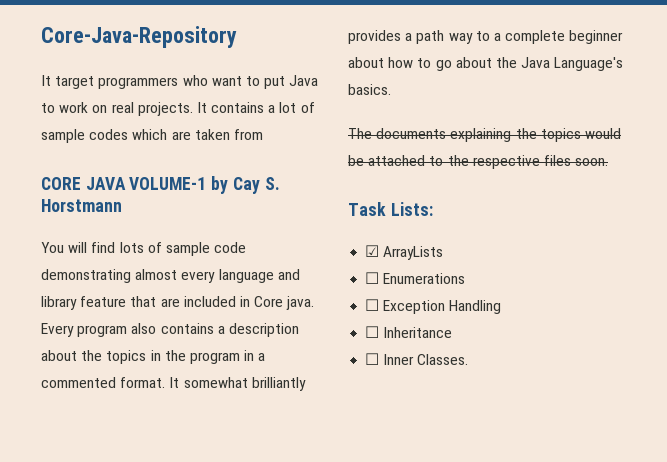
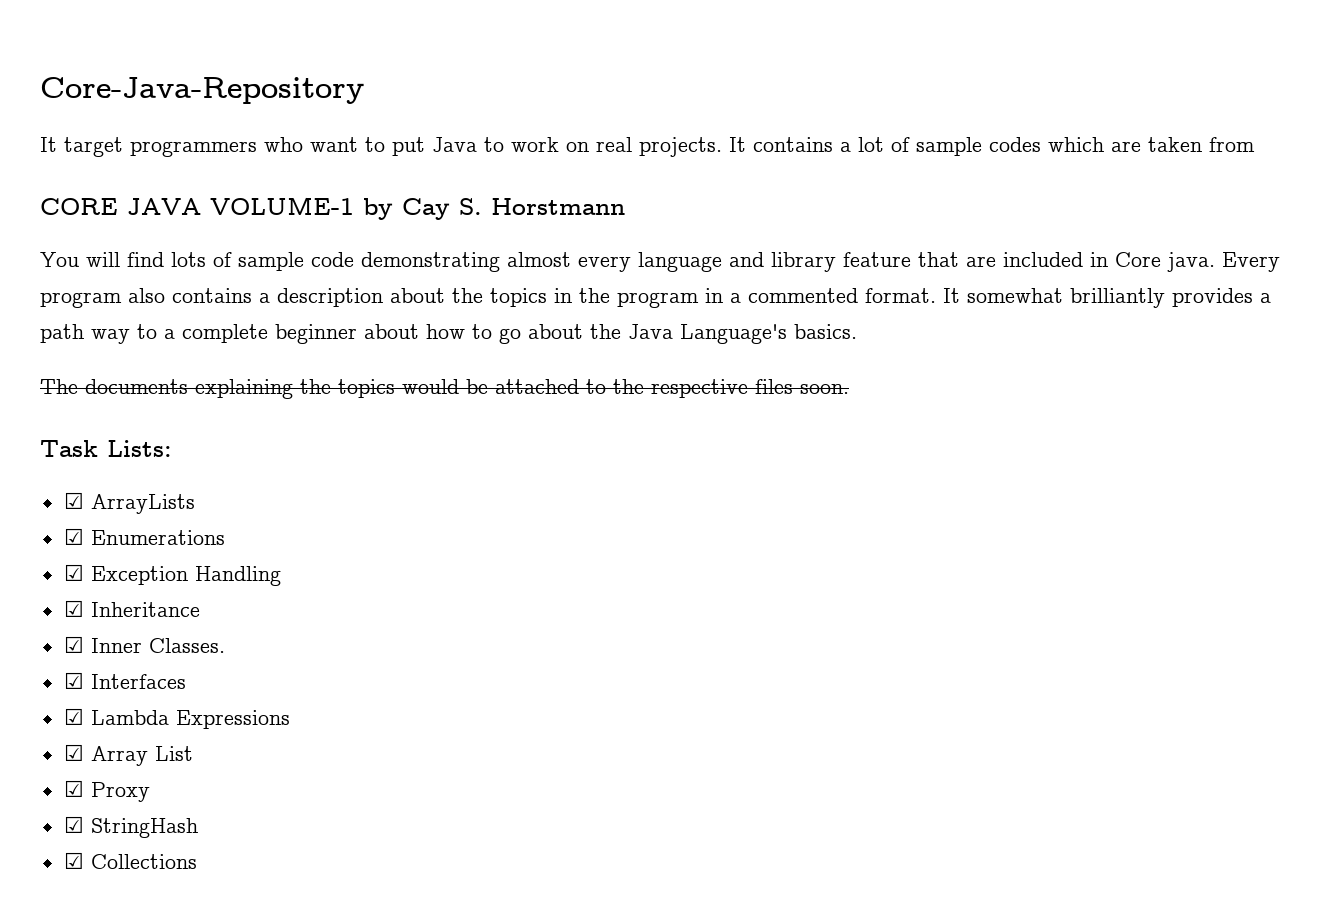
[365,272,380,284] ☐ -> [63,528,84,545] ☑
[365,299,380,311] ☐ -> [63,564,84,581] ☑
[365,326,380,338] ☐ -> [63,600,84,617] ☑
[365,353,380,365] ☐ -> [63,636,84,653] ☑
(469, 359) none -> [63,672,186,689] [63,708,290,729] [63,744,193,766] [63,780,150,802] [63,816,198,838] [63,852,197,869] // ☑ Interfaces // ☑ Lambda Expressions // ☑ Array List // ☑ Proxy // ☑ StringHash // ☑ Collections

